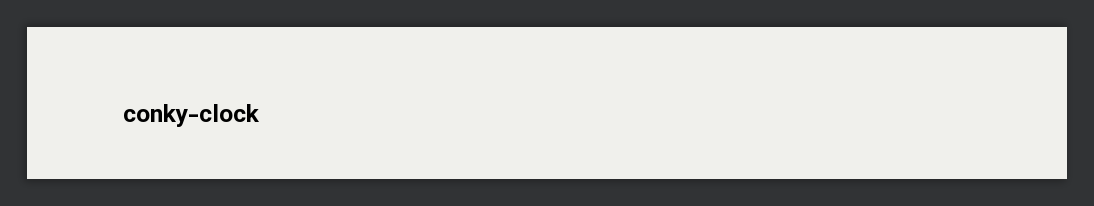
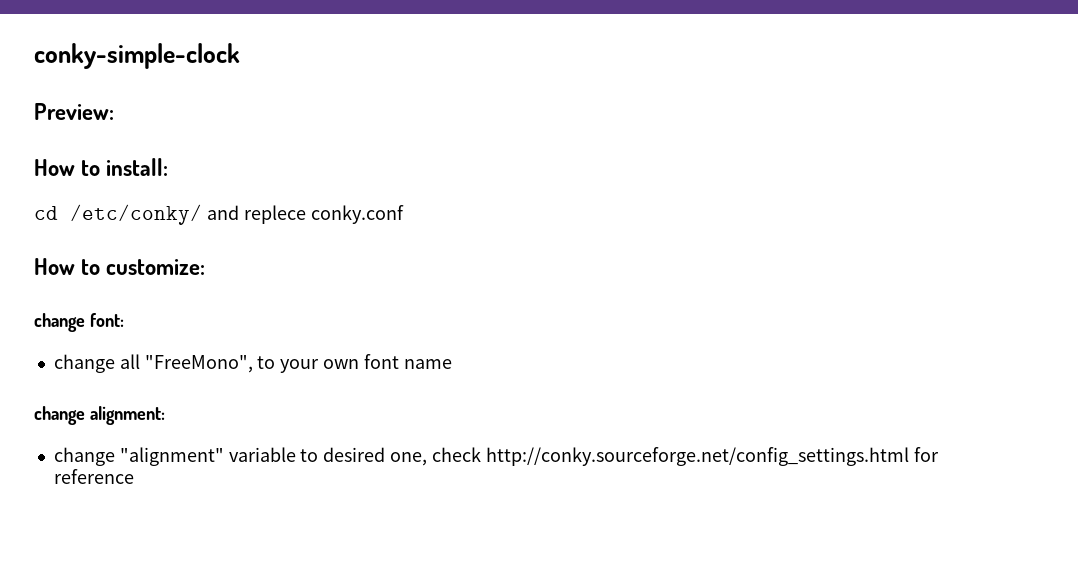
[123,104,260,127] conky-clock -> [34,43,240,69] [34,103,114,120] [34,158,169,176] [34,204,404,225] [34,258,206,275] [34,313,124,332] [53,354,452,373] [34,406,165,425] [53,447,939,466] [53,469,134,484] conky-simple-clock // Preview: // How to install: // cd /etc/conky/ and replece conky.conf // How to customize: // change font: // change all "FreeMono", to your own font name // change alignment: // change "alignment" variable to desired one, check http://conky.sourceforge.net/config_settings.html for reference

